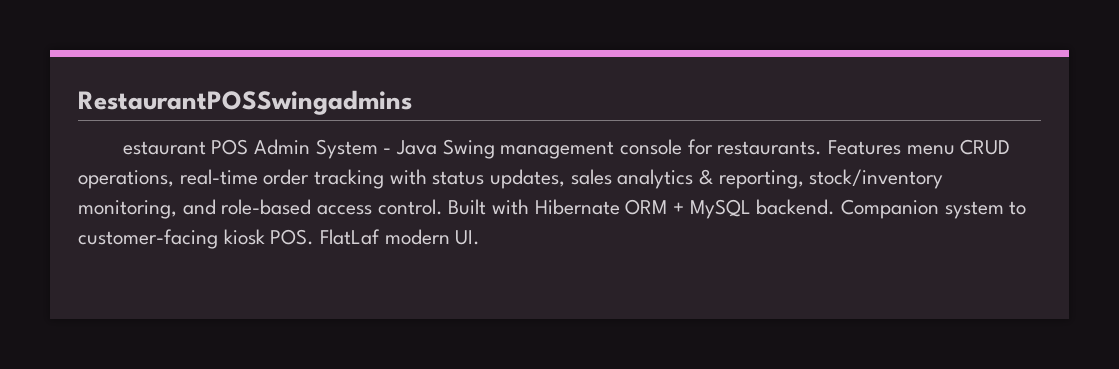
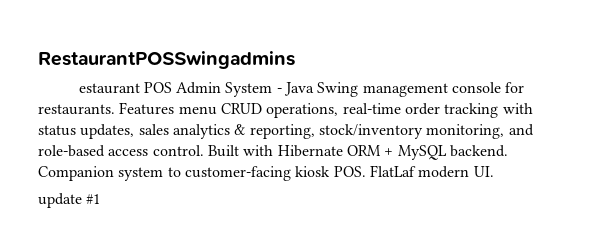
(481, 237) none -> [38,193,101,208] // update #1

